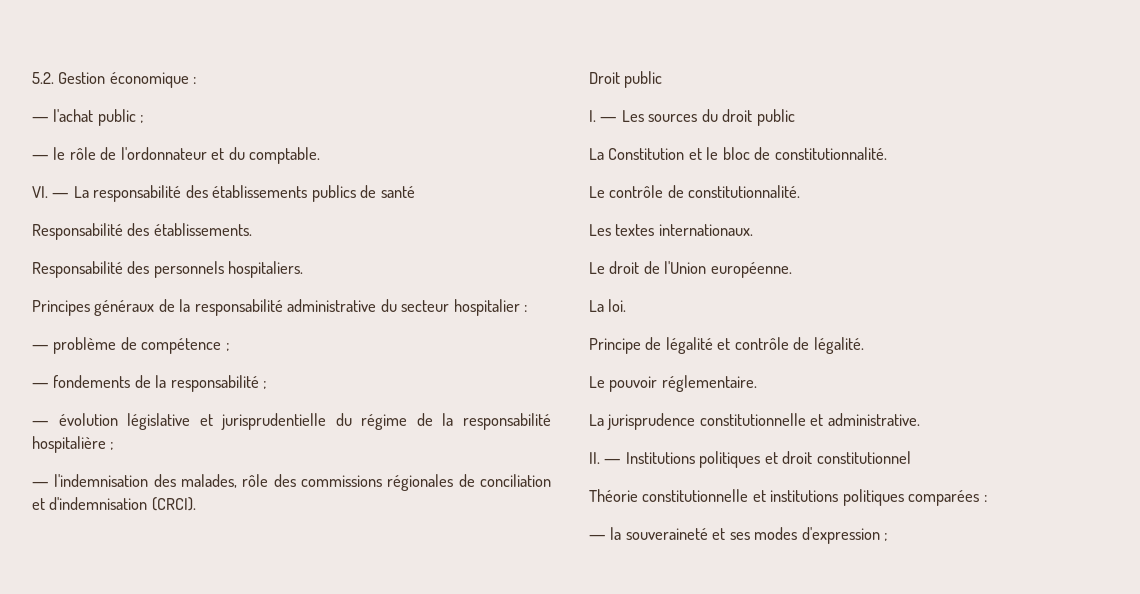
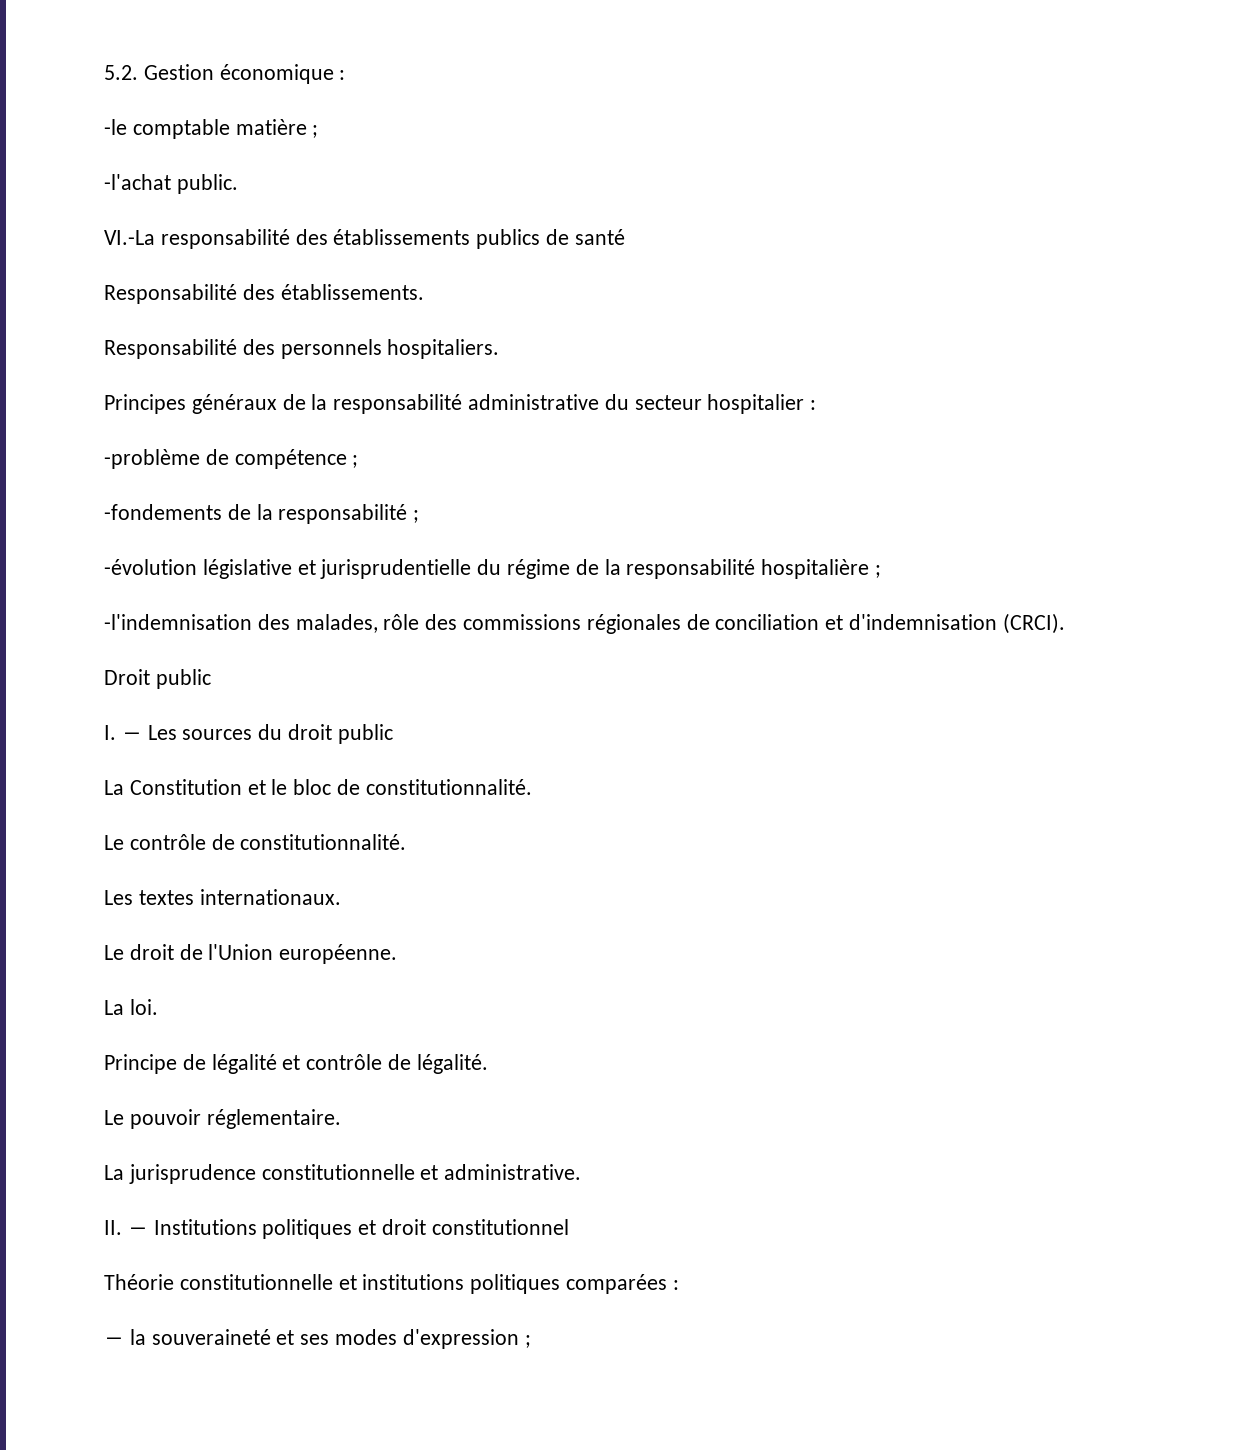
[32,109,145,126] [32,147,321,164] [32,186,89,198] ― l'achat public ; // ― le rôle de l'ordonnateur et du comptable. // VI. ― La -> [104,119,319,139] [104,174,238,194] [104,230,155,245] -le comptable matière ; // -l'achat public. // VI.-La
[32,337,117,354] ― problème -> [104,449,200,469] -problème
[32,375,131,388] ― fondements -> [104,504,222,520] -fondements
[32,413,118,426] ― évolution -> [104,559,197,575] -évolution
[32,474,149,487] ― l'indemnisation -> [104,614,252,630] -l'indemnisation

